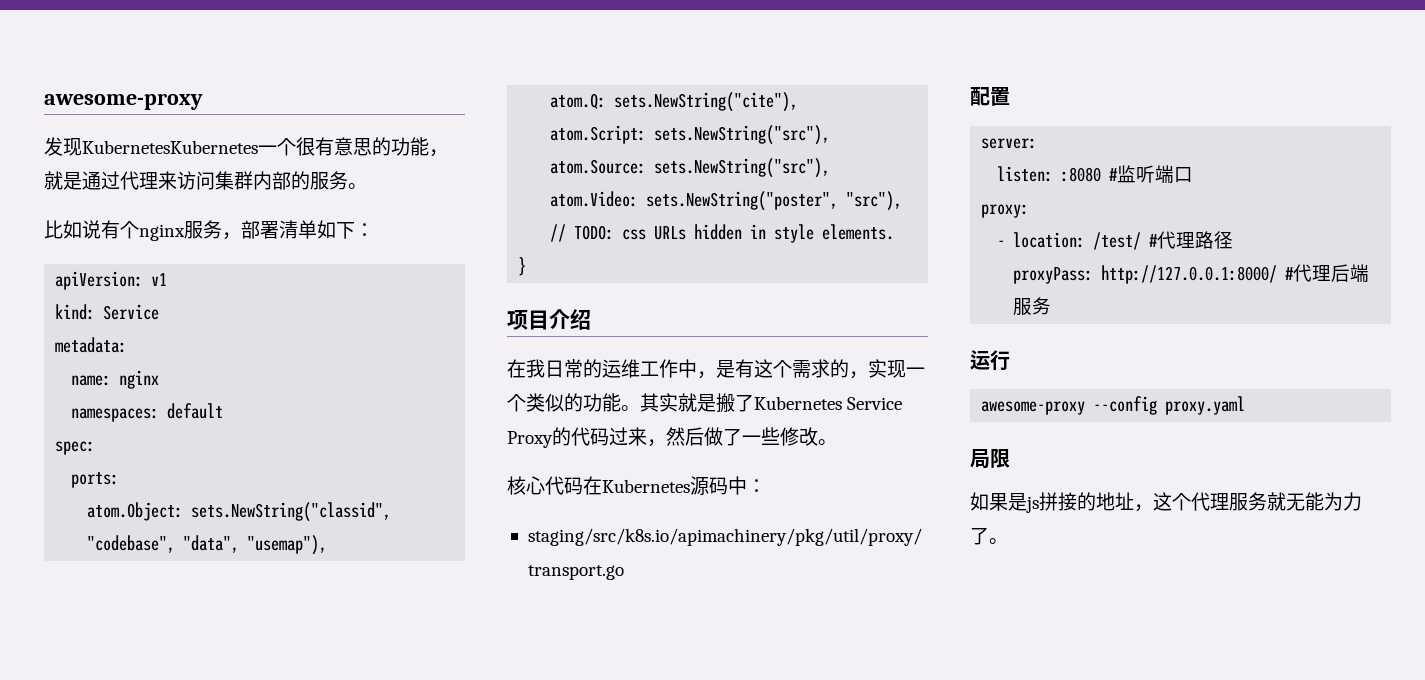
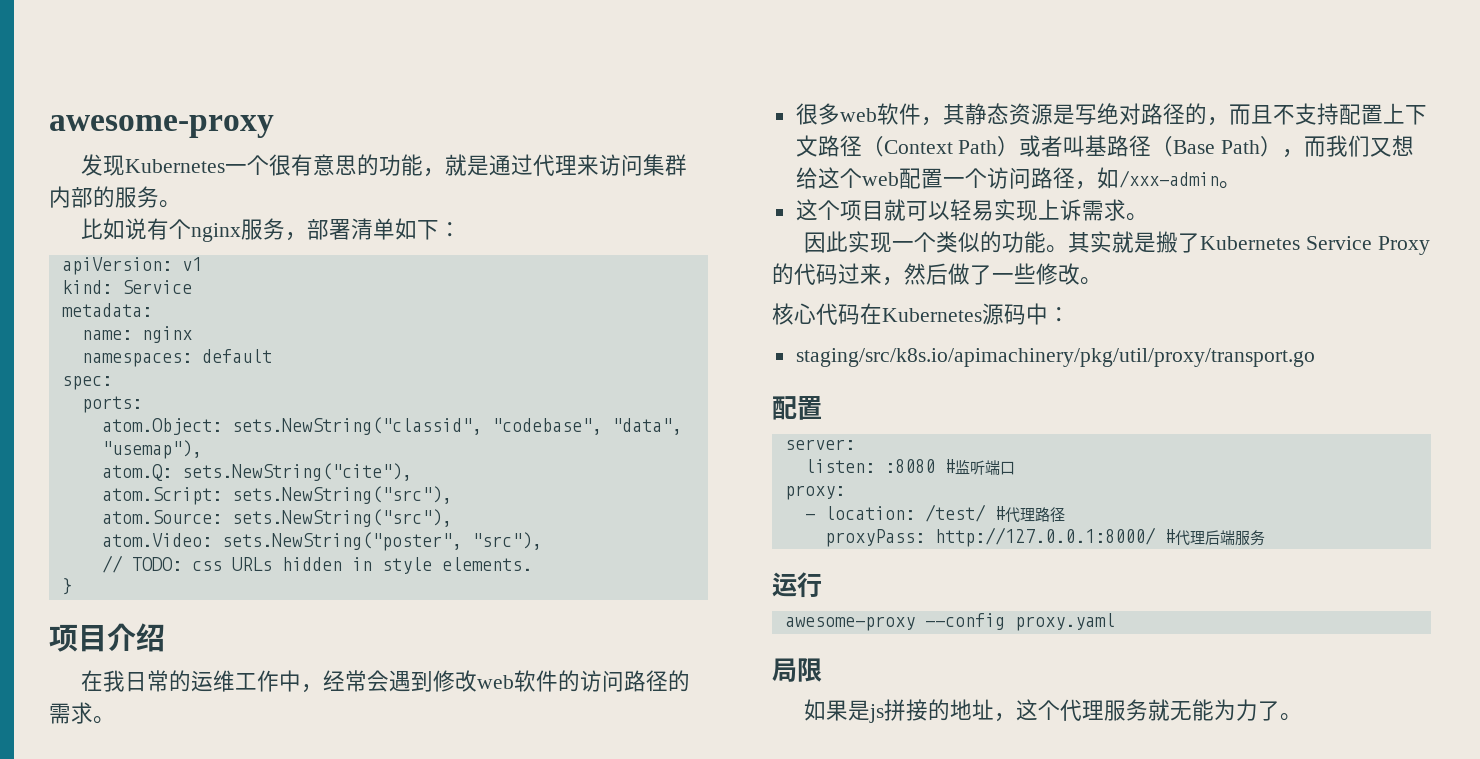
[82,140,258,154] KubernetesKubernetes -> [124,159,225,173] Kubernetes
[716,359,868,379] 是有这个需求的， -> [322,670,690,692] [49,702,115,724] [795,103,1427,126] [795,135,1415,158] [795,167,1241,190] [795,199,1148,221] [803,231,848,253] 经常会遇到修改web软件的访问路径的需求。 // 很多web软件，其静态资源是写绝对路径的，而且不支持配置上下文路径（Context Path）或者叫基路径（Base Path），而我们又想给这个web配置一个访问路径，如/xxx-admin。 // 这个项目就可以轻易实现上诉需求。 // 因此

